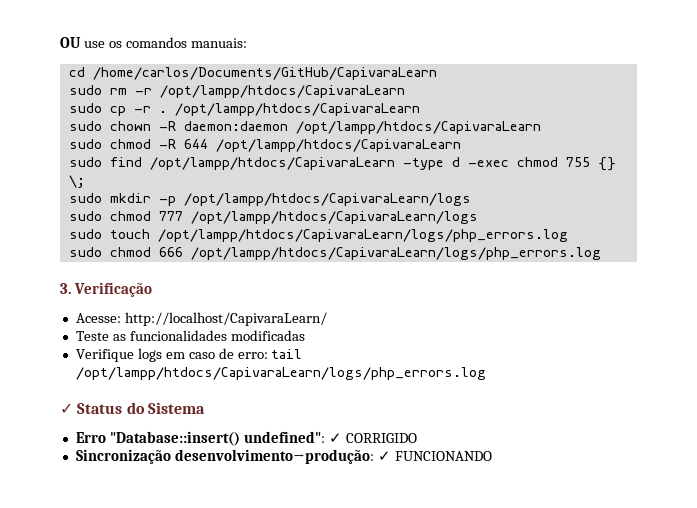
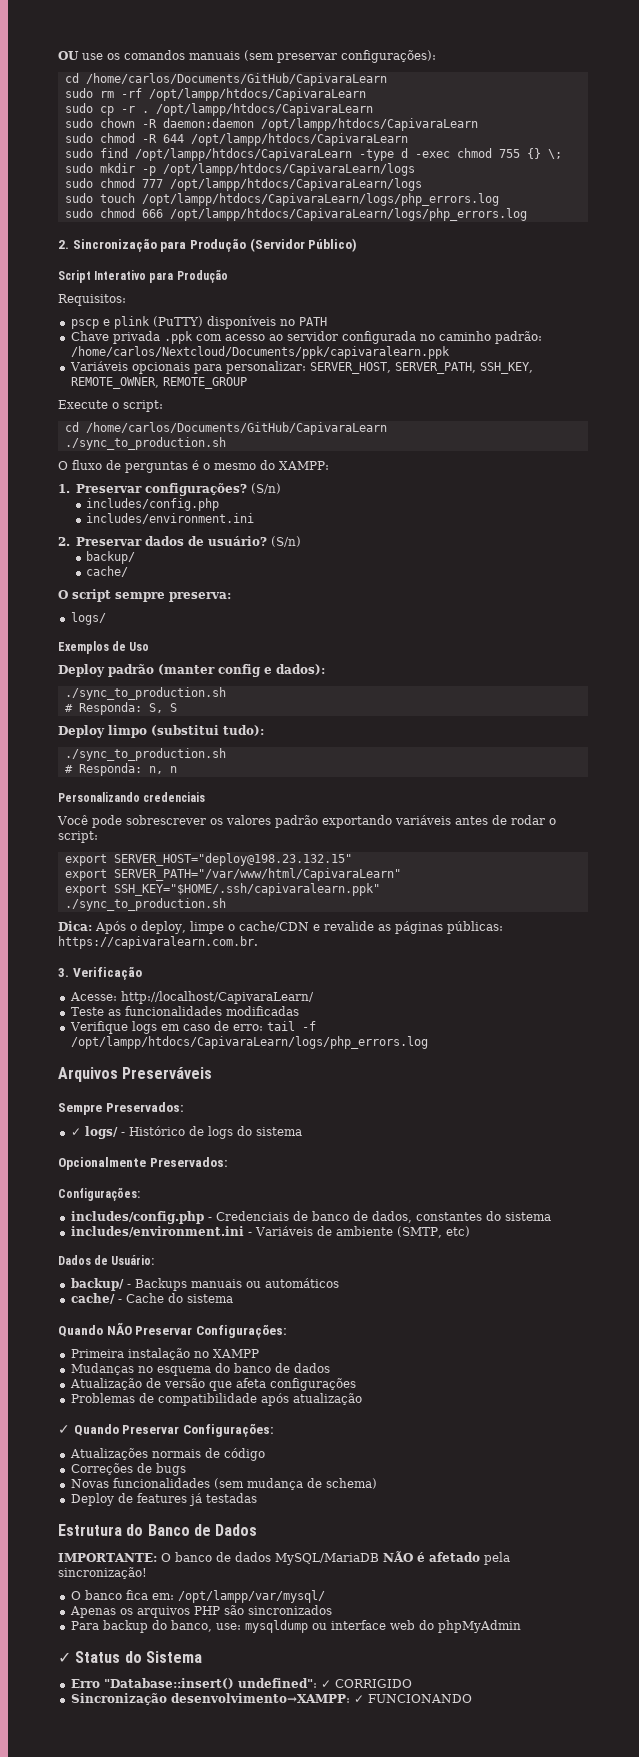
[190,38,247,48] manuais: -> [189,50,436,63] manuais (sem preservar configurações):
[134,88,152,95] -r -> [120,88,142,98] -rf
(601, 253) none -> [58,238,358,252] [58,269,228,283] [58,294,126,306] [70,316,327,329] [70,331,542,344] [70,346,450,359] [69,361,533,374] [70,377,247,389] [58,400,163,412] [64,422,387,435] [64,437,226,450] [58,460,329,473] [58,483,281,496] [86,498,220,511] [86,513,255,524] [58,536,301,547] [86,551,136,564] [86,566,129,577] [58,589,231,602] [70,612,106,625] [58,641,150,654] [58,664,325,677] [64,687,226,700] [64,702,177,715] [58,725,264,738] [64,748,226,761] [64,763,177,776] [58,792,206,802] [57,815,556,828] [58,831,98,843] [64,853,352,866] [64,868,401,881] [64,883,380,896] [64,898,226,911] [58,921,503,934] [58,936,258,949] // 2. Sincronização para Produção (Servidor Público) // Script Interativo para Produção // Requisitos: // pscp e plink (PuTTY) disponíveis no PATH // Chave privada .ppk com acesso ao servidor configurada no caminho padrão: /home/carlos/Nextcloud/Documents/ppk/capivaralearn.ppk // Variáveis opcionais para personalizar: SERVER_HOST, SERVER_PATH, SSH_KEY, REMOTE_OWNER, REMOTE_GROUP // Execute o script: // cd /home/carlos/Documents/GitHub/CapivaraLearn // ./sync_to_production.sh // O fluxo de perguntas é o mesmo do XAMPP: // 1. Preservar configurações? (S/n) // includes/config.php // includes/environment.ini // 2. Preservar dados de usuário? (S/n) // backup/ // cache/ // O script sempre preserva: // logs/ // Exemplos de Uso // Deploy padrão (manter config e dados): // ./sync_to_production.sh // # Responda: S, S // Deploy limpo (substitui tudo): // ./sync_to_production.sh // # Responda: n, n // Personalizando credenciais // Você pode sobrescrever os valores padrão exportando variáveis antes de rodar o script: // export SERVER_HOST="deploy@198.23.132.15" // export SERVER_PATH="/var/www/html/CapivaraLearn" // export SSH_KEY="$HOME/.ssh/capivaralearn.ppk" // ./sync_to_production.sh // Dica: Após o deploy, limpe o cache/CDN e revalide as páginas públicas: https://capivaralearn.com.br.
[75,367,486,380] /opt/lampp/htdocs/CapivaraLearn/logs/php_errors.log -> [301,1021,316,1031] [70,1036,428,1049] [58,1067,213,1082] [58,1102,184,1115] [70,1126,302,1139] [58,1157,228,1170] [58,1187,140,1201] [70,1211,551,1224] [70,1226,470,1238] [58,1255,155,1265] [70,1278,339,1291] [70,1293,233,1304] [58,1322,287,1338] [70,1348,259,1360] [70,1363,330,1376] [69,1378,356,1391] [70,1393,362,1406] [58,1423,274,1437] [69,1448,265,1461] [70,1463,186,1476] [70,1478,377,1490] [70,1493,257,1506] [58,1524,258,1536] [58,1551,510,1565] [58,1567,147,1579] [70,1590,325,1603] [69,1605,332,1618] [70,1620,521,1633] -f /opt/lampp/htdocs/CapivaraLearn/logs/php_errors.log // Arquivos Preserváveis // Sempre Preservados: // ✓ logs/ - Histórico de logs do sistema // Opcionalmente Preservados: // Configurações: // includes/config.php - Credenciais de banco de dados, constantes do sistema // includes/environment.ini - Variáveis de ambiente (SMTP, etc) // Dados de Usuário: // backup/ - Backups manuais ou automáticos // cache/ - Cache do sistema // Quando NÃO Preservar Configurações: // Primeira instalação no XAMPP // Mudanças no esquema do banco de dados // Atualização de versão que afeta configurações // Problemas de compatibilidade após atualização // ✓ Quando Preservar Configurações: // Atualizações normais de código // Correções de bugs // Novas funcionalidades (sem mudança de schema) // Deploy de features já testadas // Estrutura do Banco de Dados // IMPORTANTE: O banco de dados MySQL/MariaDB NÃO é afetado pela sincronização! // O banco fica em: /opt/lampp/var/mysql/ // Apenas os arquivos PHP são sincronizados // Para backup do banco, use: mysqldump ou interface web do phpMyAdmin
[174,449,374,464] desenvolvimento→produção: -> [170,1693,350,1703] desenvolvimento→XAMPP:

